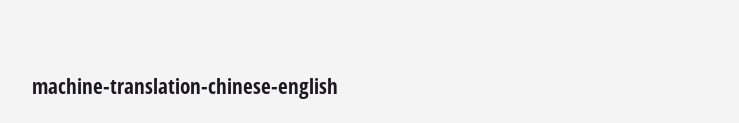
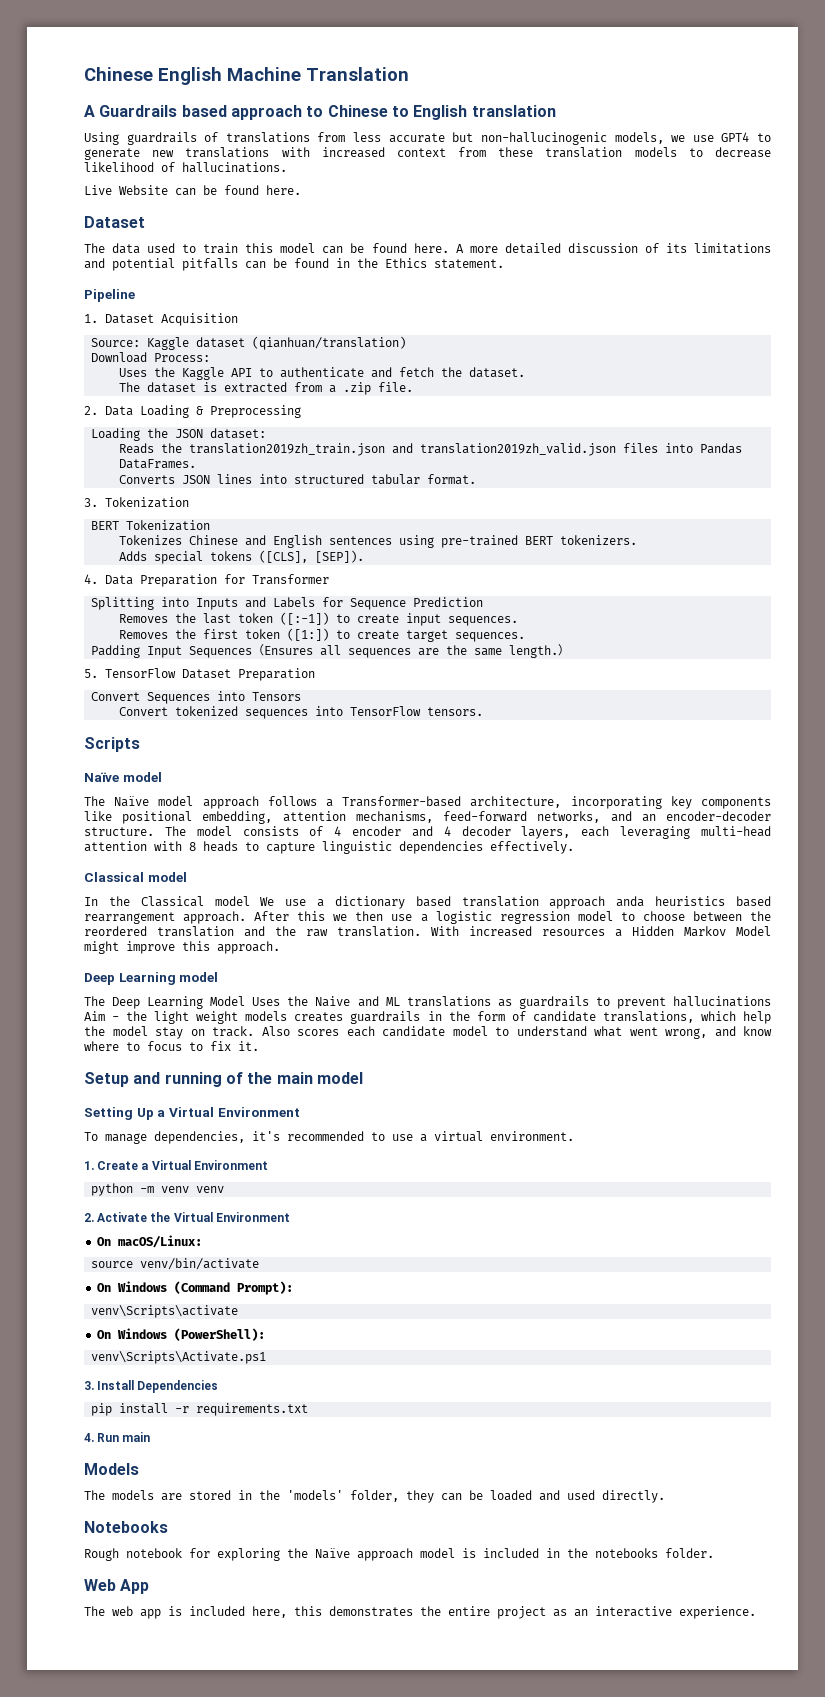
[32,78,338,99] machine-translation-chinese-english -> [84,67,409,85] [84,105,556,120] [84,132,772,145] [84,147,771,160] [84,162,287,173] [84,185,301,196] [84,216,145,228] [84,243,771,254] [84,258,504,271] [84,289,135,302] [84,313,238,326] [91,336,407,350] [91,352,211,363] [119,367,526,380] [119,382,414,395] [84,405,301,418] [91,428,267,441] [119,443,743,456] [119,459,197,469] [119,474,477,485] [84,497,189,508] [91,520,211,531] [119,535,638,548] [119,550,365,564] [84,574,329,587] [91,597,484,610] [119,612,519,626] [119,628,526,642] [91,644,571,658] [84,668,315,681] [91,691,302,704] [119,706,484,719] [84,737,140,752] [84,772,162,782] [84,796,771,809] [84,811,771,824] [84,826,771,839] [84,841,574,854] [84,872,187,882] [84,896,771,909] [84,911,771,924] [84,926,771,937] [84,941,280,954] [84,972,219,985] [84,996,771,1009] [84,1011,772,1024] [84,1026,772,1039] [84,1041,259,1051] [84,1072,363,1087] [84,1107,300,1120] [84,1131,574,1144] [84,1160,268,1170] [91,1183,225,1196] [84,1212,290,1222] [97,1235,203,1248] [91,1258,260,1270] [97,1281,294,1295] [91,1305,239,1318] [97,1328,266,1341] [91,1351,267,1364] [84,1380,219,1393] [91,1403,309,1416] [84,1432,151,1442] [84,1463,139,1475] [84,1490,665,1503] [84,1521,168,1533] [84,1548,714,1561] [84,1579,150,1594] [84,1606,756,1619] Chinese English Machine Translation // A Guardrails based approach to Chinese to English translation // Using guardrails of translations from less accurate but non-hallucinogenic models, we use GPT4 to generate new translations with increased context from these translation models to decrease likelihood of hallucinations. // Live Website can be found here. // Dataset // The data used to train this model can be found here. A more detailed discussion of its limitations and potential pitfalls can be found in the Ethics statement. // Pipeline // 1. Dataset Acquisition // Source: Kaggle dataset (qianhuan/translation) // Download Process: // Uses the Kaggle API to authenticate and fetch the dataset. // The dataset is extracted from a .zip file. // 2. Data Loading & Preprocessing // Loading the JSON dataset: // Reads the translation2019zh_train.json and translation2019zh_valid.json files into Pandas DataFrames. // Converts JSON lines into structured tabular format. // 3. Tokenization // BERT Tokenization // Tokenizes Chinese and English sentences using pre-trained BERT tokenizers. // Adds special tokens ([CLS], [SEP]). // 4. Data Preparation for Transformer // Splitting into Inputs and Labels for Sequence Prediction // Removes the last token ([:-1]) to create input sequences. // Removes the first token ([1:]) to create target sequences. // Padding Input Sequences（Ensures all sequences are the same length.） // 5. TensorFlow Dataset Preparation // Convert Sequences into Tensors // Convert tokenized sequences into TensorFlow tensors. // Scripts // Naïve model // The Naïve model approach follows a Transformer-based architecture, incorporating key components like positional embedding, attention mechanisms, feed-forward networks, and an encoder-decoder structure. The model consists of 4 encoder and 4 decoder layers, each leveraging multi-head attention with 8 heads to capture linguistic dependencies effectively. // Classical model // In the Classical model We use a dictionary based translation approach anda heuristics based rearrangement approach. After this we then use a logistic regression model to choose between the reordered translation and the raw translation. With increased resources a Hidden Markov Model might improve this approach. // Deep Learning model // The Deep Learning Model Uses the Naive and ML translations as guardrails to prevent hallucinations Aim - the light weight models creates guardrails in the form of candidate translations, which help the model stay on track. Also scores each candidate model to understand what went wrong, and know where to focus to fix it. // Setup and running of the main model // Setting Up a Virtual Environment // To manage dependencies, it's recommended to use a virtual environment. // 1. Create a Virtual Environment // python -m venv venv // 2. Activate the Virtual Environment // On macOS/Linux: // source venv/bin/activate // On Windows (Command Prompt): // venv\Scripts\activate // On Windows (PowerShell): // venv\Scripts\Activate.ps1 // 3. Install Dependencies // pip install -r requirements.txt // 4. Run main // Models // The models are stored in the 'models' folder, they can be loaded and used directly. // Notebooks // Rough notebook for exploring the Naïve approach model is included in the notebooks folder. // Web App // The web app is included here, this demonstrates the entire project as an interactive experience.

